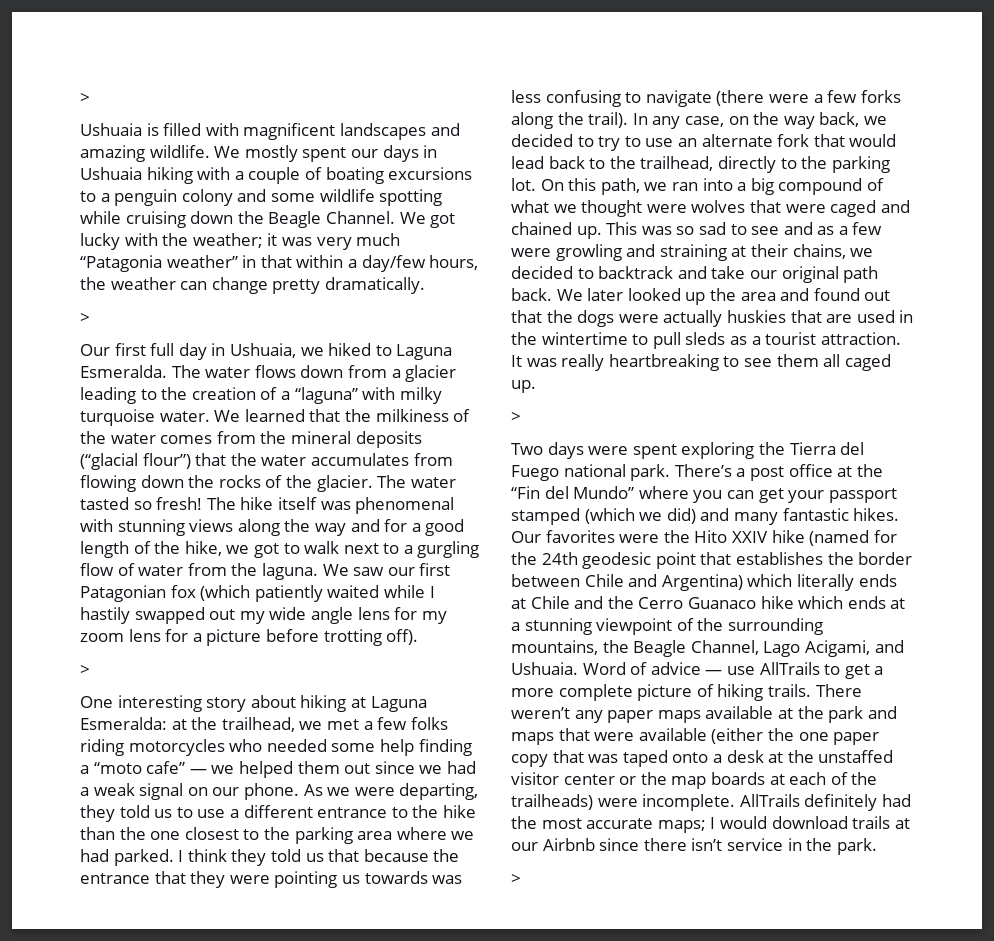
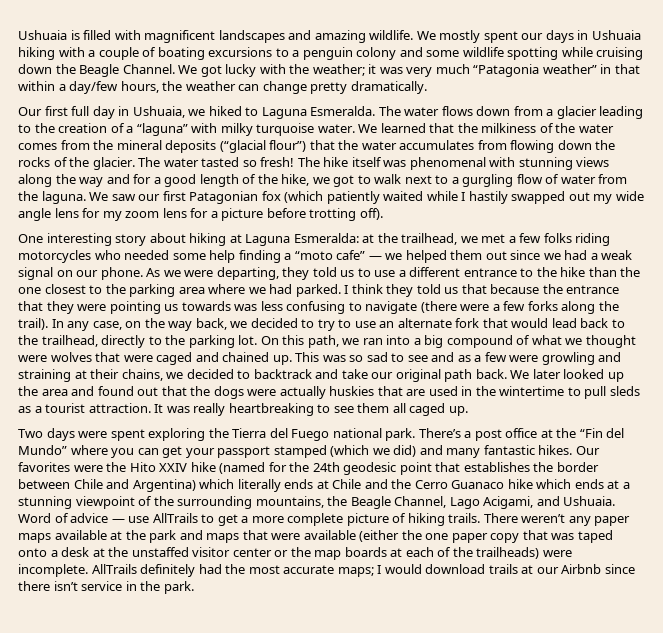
[80,93,90,103] > // -> (18, 35) none
[80,313,90,323] // > -> (427, 87) none
[80,665,90,675] // > -> (383, 214) none
[511,412,521,422] // > -> (468, 411) none
[511,874,521,884] // > -> (194, 587) none

